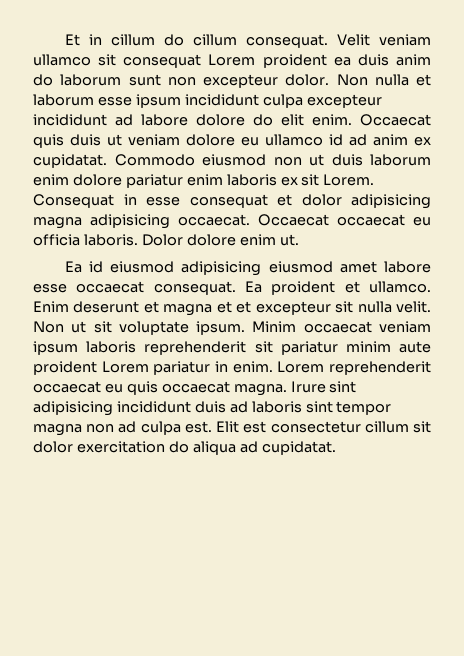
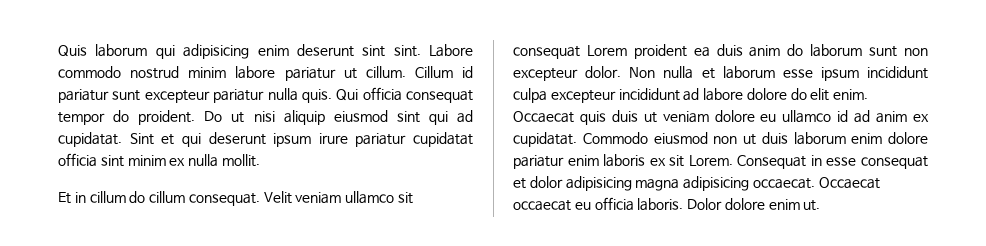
(64, 40) none -> [58,44,473,59] [58,66,473,81] [58,87,473,103] [58,110,474,125] [58,132,473,147] [58,153,260,167] Quis laborum qui adipisicing enim deserunt sint sint. Labore commodo nostrud minim labore pariatur ut cillum. Cillum id pariatur sunt excepteur pariatur nulla quis. Qui officia consequat tempor do proident. Do ut nisi aliquip eiusmod sint qui ad cupidatat. Sint et qui deserunt ipsum irure pariatur cupidatat officia sint minim ex nulla mollit. //
[64,261,431,276] [33,281,431,295] [33,301,432,316] [33,321,431,335] [33,341,431,355] [33,361,431,375] [33,381,357,396] [33,401,392,416] [33,421,431,436] [33,441,336,455] // Ea id eiusmod adipisicing eiusmod amet labore esse occaecat consequat. Ea proident et ullamco. Enim deserunt et magna et et excepteur sit nulla velit. Non ut sit voluptate ipsum. Minim occaecat veniam ipsum laboris reprehenderit sit pariatur minim aute proident Lorem pariatur in enim. Lorem reprehenderit occaecat eu quis occaecat magna. Irure sint adipisicing incididunt duis ad laboris sint tempor magna non ad culpa est. Elit est consectetur cillum sit dolor exercitation do aliqua ad cupidatat. -> (821, 205) none

